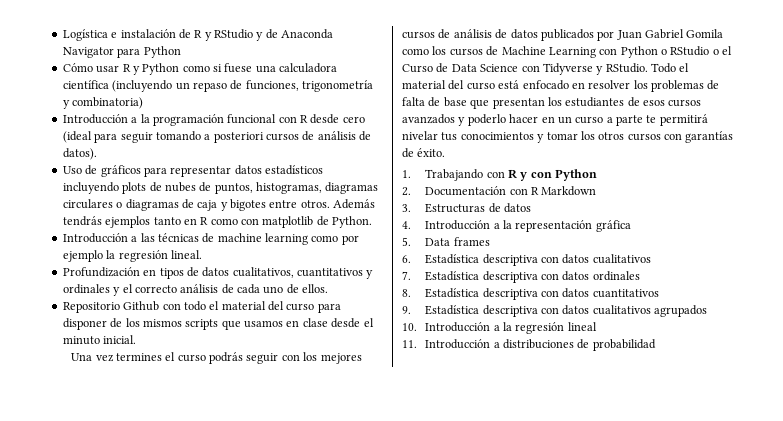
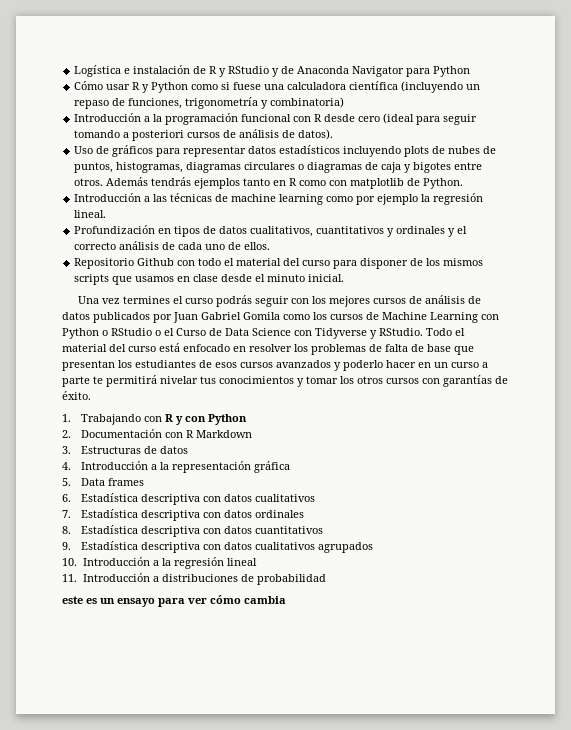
(656, 345) none -> [62,595,286,607] // este es un ensayo para ver cómo cambia

